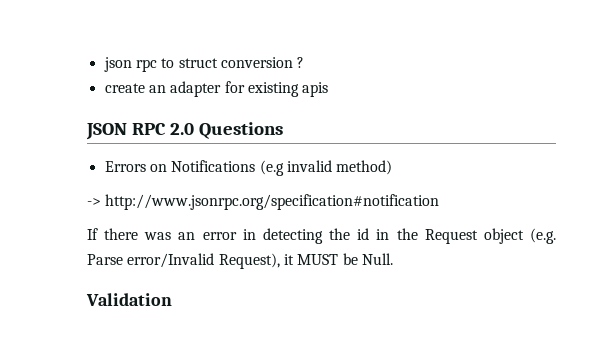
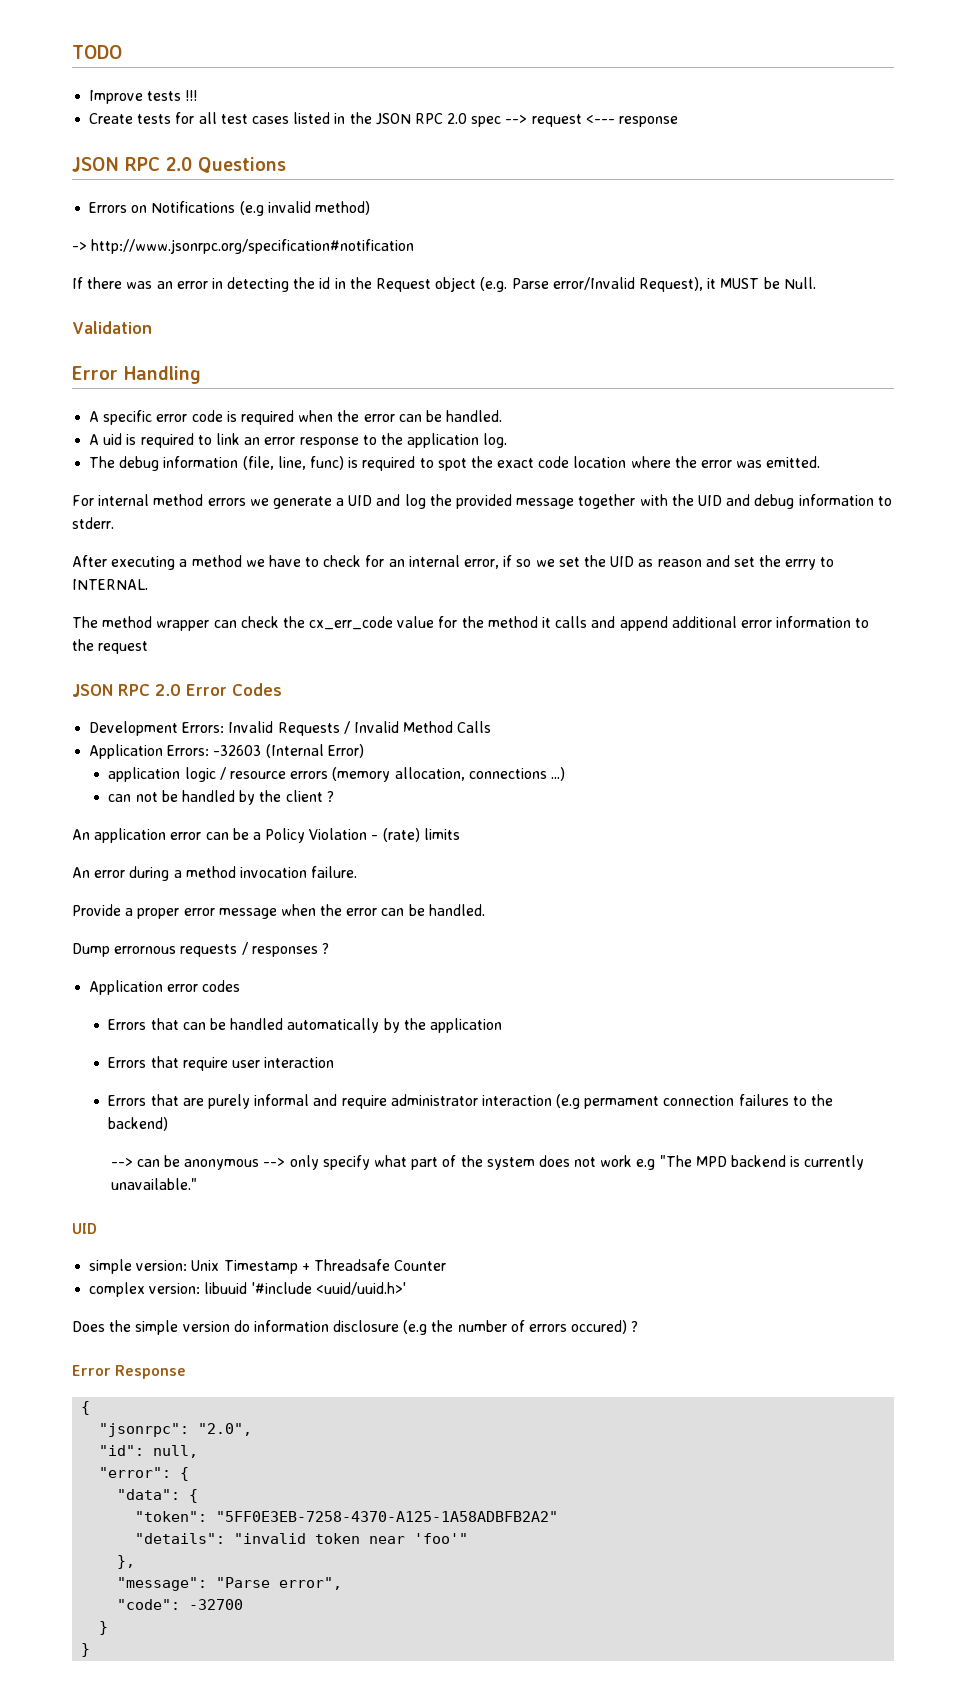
[103,57,305,72] [104,81,329,97] json rpc to struct conversion ? // create an adapter for existing apis -> [72,45,122,59] [89,90,198,104] [89,112,679,127] TODO // Improve tests !!! // Create tests for all test cases listed in the JSON RPC 2.0 spec --> request <--- response
(172, 299) none -> [72,366,201,384] [89,410,503,425] [89,433,508,448] [89,456,821,471] [72,494,892,509] [72,517,114,529] [72,555,835,570] [72,579,148,590] [72,616,870,631] [72,639,149,654] [72,683,282,697] [89,721,492,736] [89,744,364,759] [108,767,565,782] [108,790,334,805] [72,828,460,843] [72,866,358,881] [72,904,485,919] [72,942,329,957] [89,980,241,995] [108,1018,502,1033] [108,1056,335,1071] [108,1094,833,1109] [108,1117,169,1131] [110,1155,865,1170] [110,1178,197,1190] [72,1223,97,1234] [89,1259,447,1274] [89,1282,406,1297] [72,1320,639,1335] [72,1365,187,1379] [81,1401,91,1415] [99,1423,253,1437] [99,1445,199,1458] [99,1467,190,1481] [117,1489,199,1503] [135,1511,559,1522] [135,1533,469,1544] [117,1555,136,1569] [117,1577,343,1591] [117,1599,244,1610] [99,1621,109,1635] [81,1643,91,1657] // Error Handling // A specific error code is required when the error can be handled. // A uid is required to link an error response to the application log. // The debug information (file, line, func) is required to spot the exact code location where the error was emitted. // For internal method errors we generate a UID and log the provided message together with the UID and debug information to stderr. // After executing a method we have to check for an internal error, if so we set the UID as reason and set the errry to INTERNAL. // The method wrapper can check the cx_err_code value for the method it calls and append additional error information to the request // JSON RPC 2.0 Error Codes // Development Errors: Invalid Requests / Invalid Method Calls // Application Errors: -32603 (Internal Error) // application logic / resource errors (memory allocation, connections ...) // can not be handled by the client ? // An application error can be a Policy Violation - (rate) limits // An error during a method invocation failure. // Provide a proper error message when the error can be handled. // Dump errornous requests / responses ? // Application error codes // Errors that can be handled automatically by the application // Errors that require user interaction // Errors that are purely informal and require administrator interaction (e.g permament connection failures to the backend) // --> can be anonymous --> only specify what part of the system does not work e.g "The MPD backend is currently unavailable." // UID // simple version: Unix Timestamp + Threadsafe Counter // complex version: libuuid '#include <uuid/uuid.h>' // Does the simple version do information disclosure (e.g the number of errors occured) ? // Error Response // { // "jsonrpc": "2.0", // "id": null, // "error": { // "data": { // "token": "5FF0E3EB-7258-4370-A125-1A58ADBFB2A2" // "details": "invalid token near 'foo'" // }, // "message": "Parse error", // "code": -32700 // } // }

